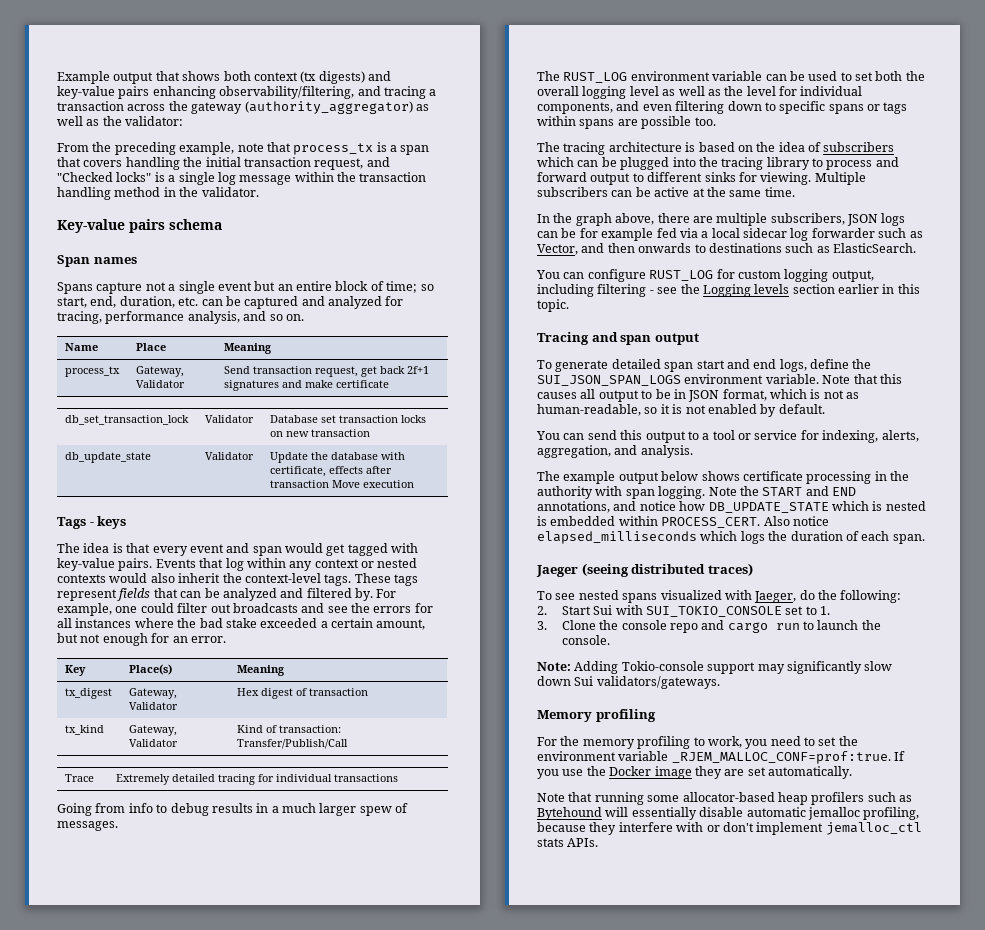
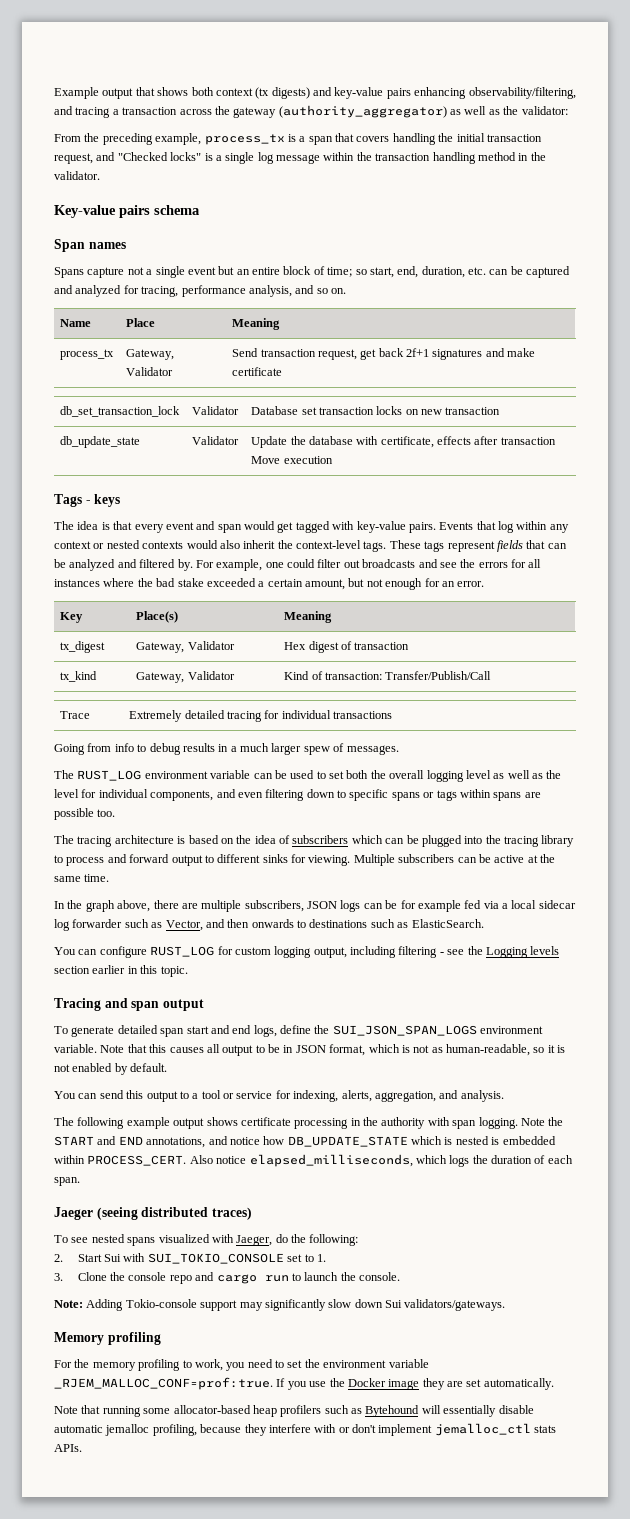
[237,142,291,152] note that -> (202, 139) none
(560, 476) none -> [77,1117,125,1129] following
[661,471,699,481] below -> (205, 1123) none
[537,531,697,544] elapsed_milliseconds -> [249,1154,413,1167] elapsed_milliseconds,

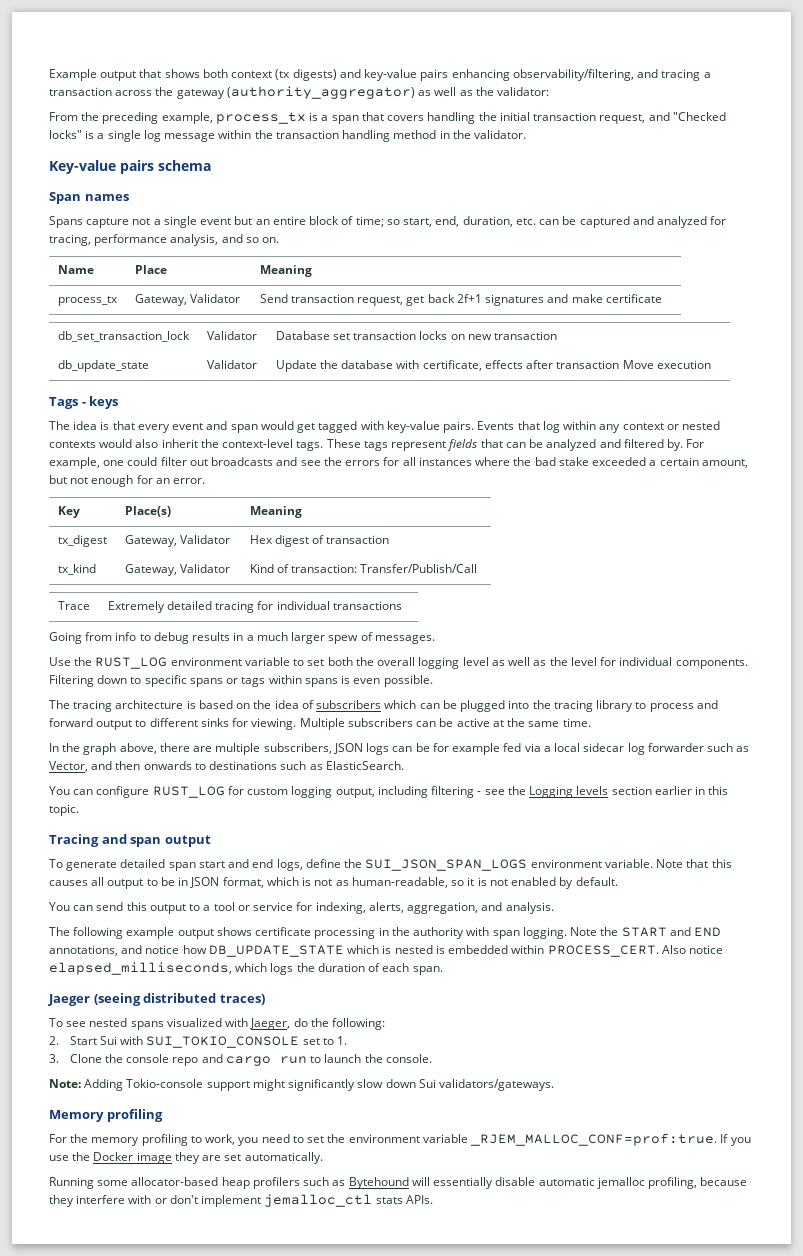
[54,770,74,779] The -> [49,657,93,666] Use the
[253,770,315,779] can be used -> (290, 661) none
[150,789,305,801] components, and even filtering -> [675,659,748,669] [49,675,94,687] components. Filtering
[524,792,541,798] [54,808,116,820] are possible too. -> [341,675,433,687] is even possible.
[239,1302,263,1311] may -> [252,1079,285,1091] might
[54,1405,141,1417] Note that running -> [49,1177,94,1189] Running

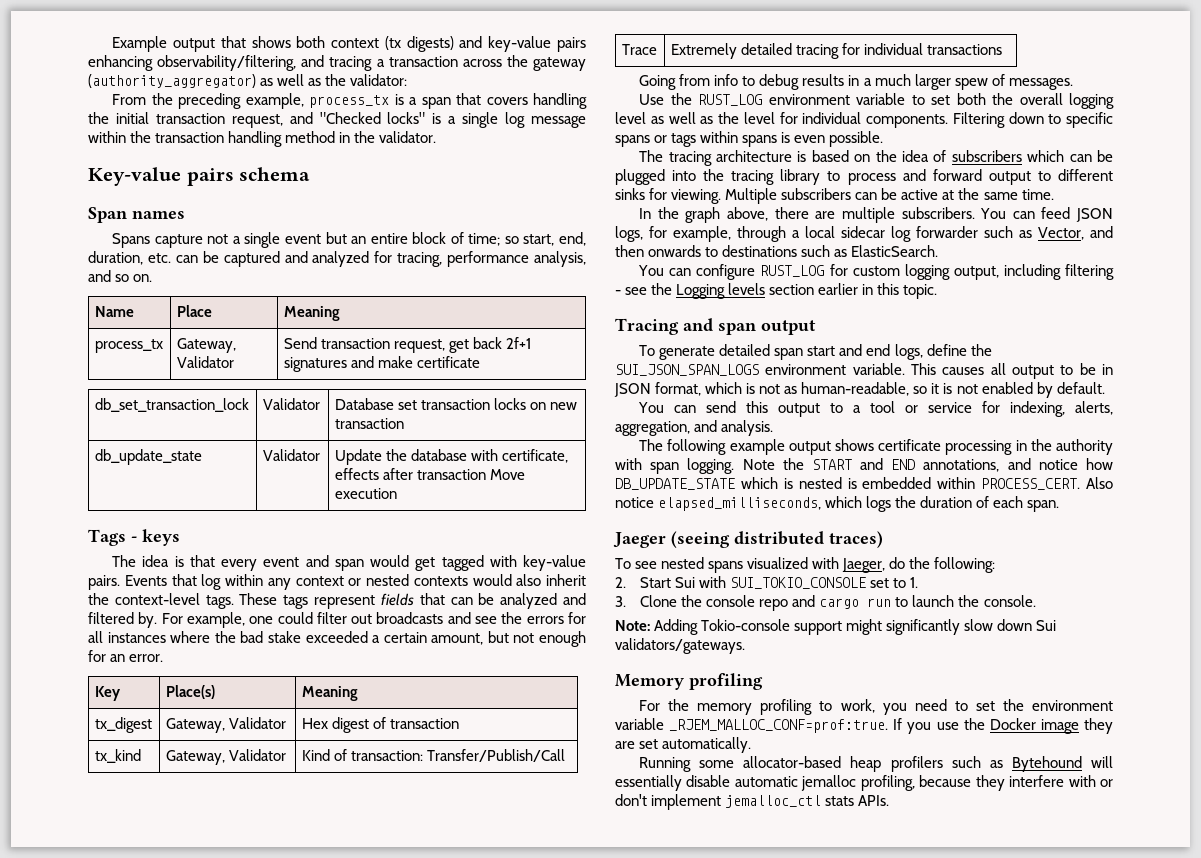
[263,743,541,755] subscribers, JSON logs can be for example fed via -> [901,207,1113,222] [615,226,786,242] subscribers. You can feed JSON logs, for example, through
[656,859,732,868] Note that this -> [911,363,936,375] This

